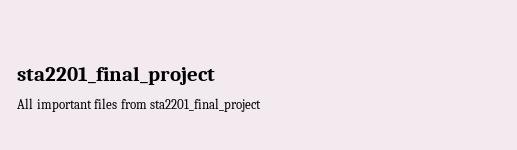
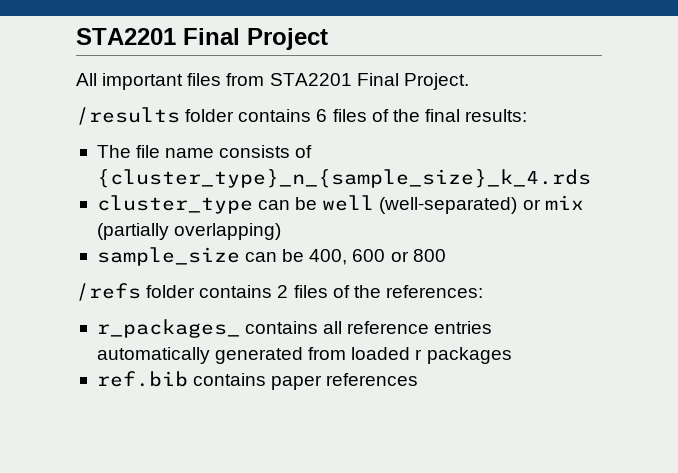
[17,66,215,85] sta2201_final_project -> [76,28,328,50] STA2201 Final Project
[150,98,262,112] sta2201_final_project -> [269,73,469,90] [76,107,528,125] [96,145,313,158] [96,169,591,188] [96,195,584,214] [96,223,282,240] [96,247,446,266] [76,283,483,301] [96,319,493,338] [96,347,512,364] [96,371,419,390] STA2201 Final Project. // /results folder contains 6 files of the final results: // The file name consists of {cluster_type}_n_{sample_size}_k_4.rds // cluster_type can be well (well-separated) or mix (partially overlapping) // sample_size can be 400, 600 or 800 // /refs folder contains 2 files of the references: // r_packages_ contains all reference entries automatically generated from loaded r packages // ref.bib contains paper references

